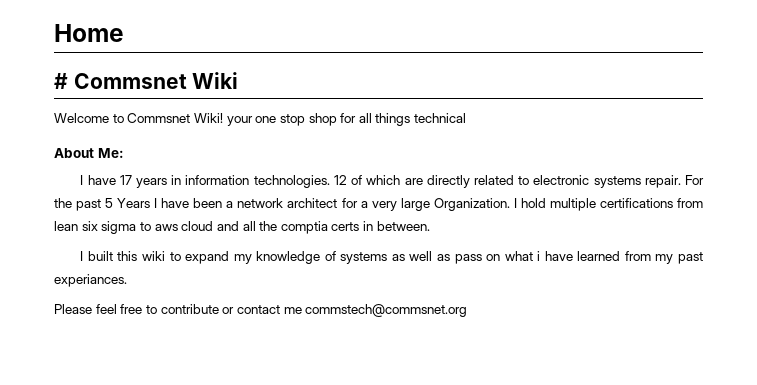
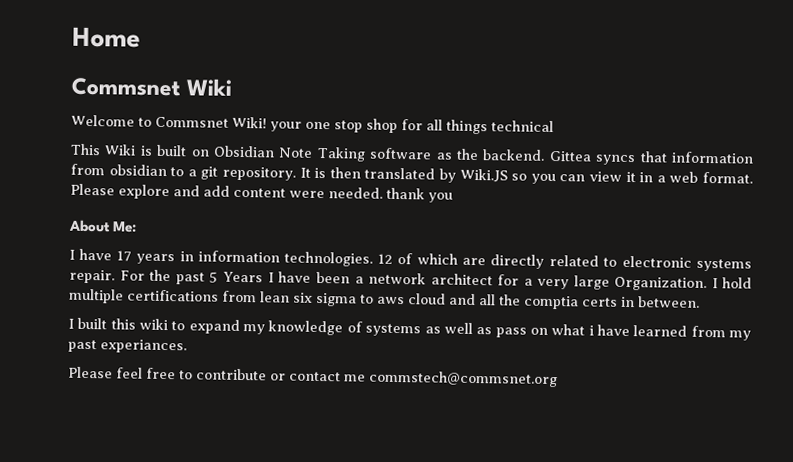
[54,73,68,89] # -> (141, 37) none
(467, 118) none -> [70,143,754,166] [70,163,754,185] [70,183,453,203] // This Wiki is built on Obsidian Note Taking software as the backend. Gittea syncs that information from obsidian to a git repository. It is then translated by Wiki.JS so you can view it in a web format. Please explore and add content were needed. thank you

